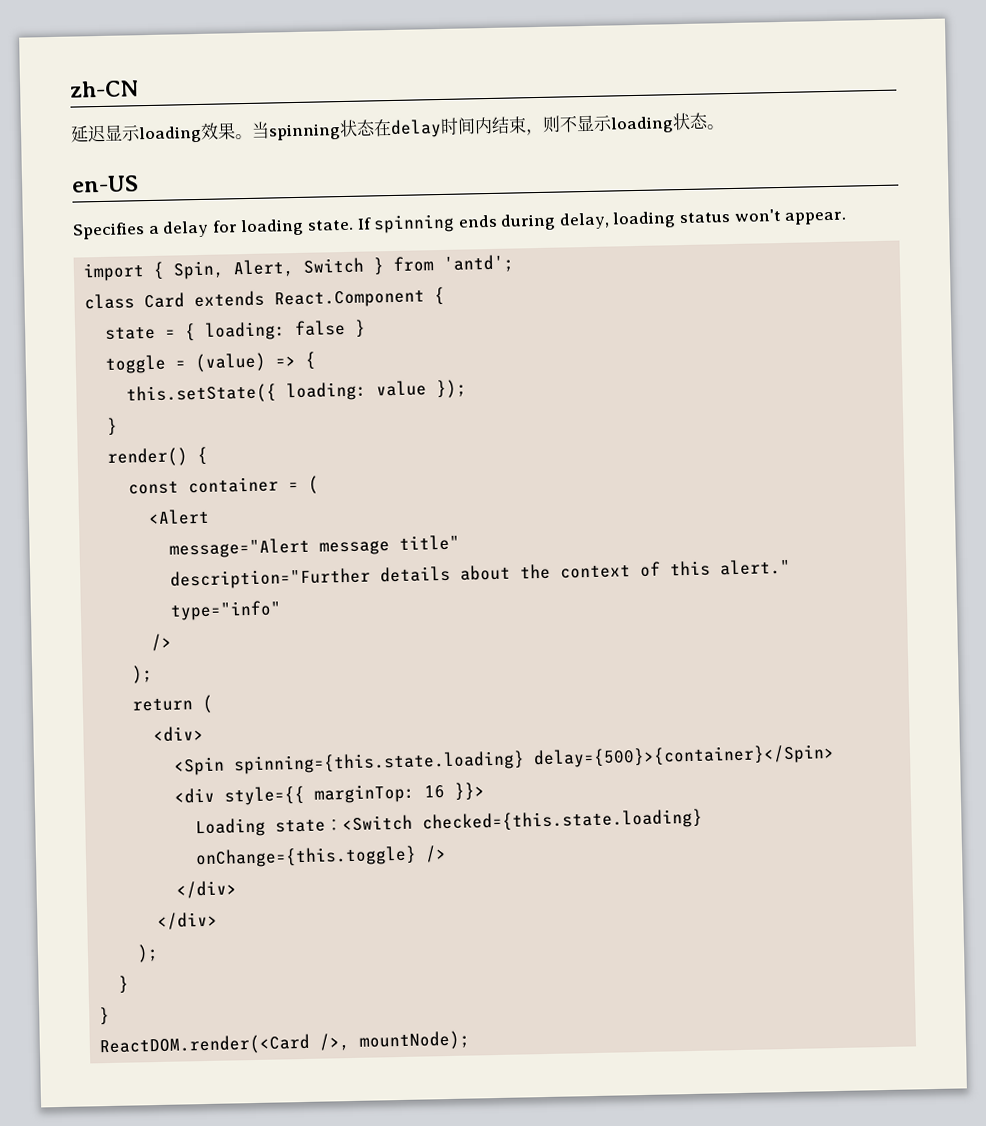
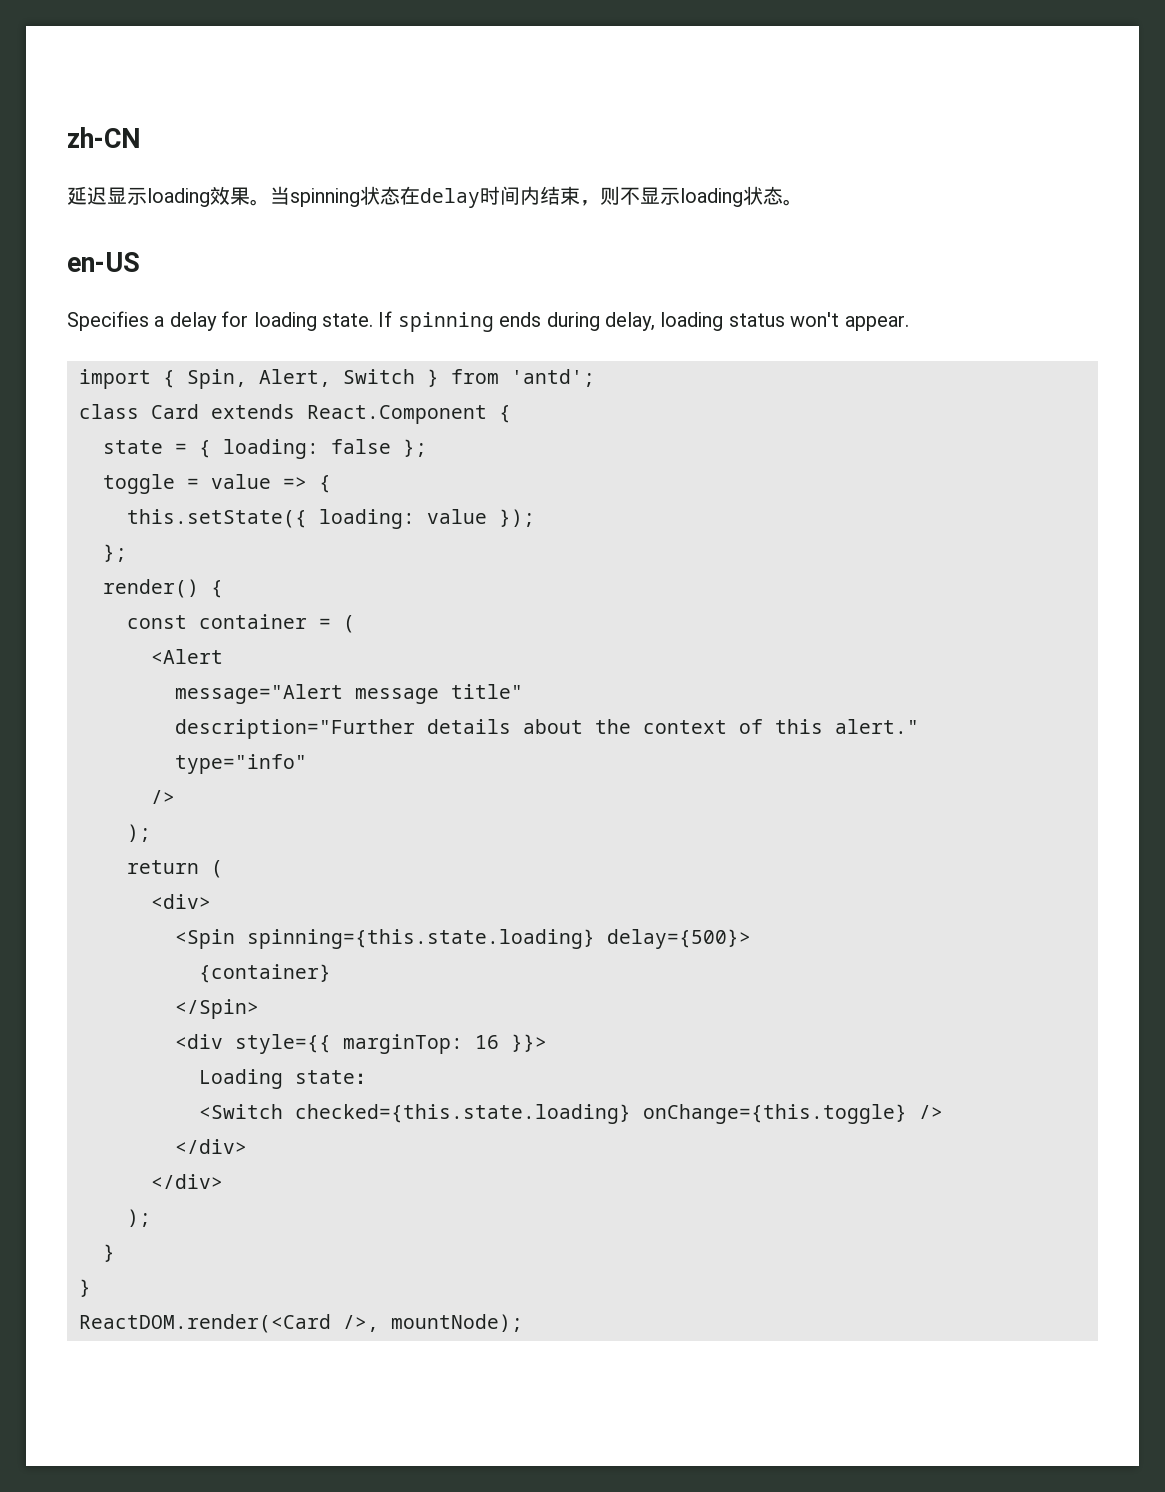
[354,319,367,338] } -> [403,439,427,457] };
[195,352,267,373] (value) -> [211,474,271,489] value
[106,417,119,436] } -> [103,544,127,562] };
[533,743,836,769] delay={500}>{container}</Spin> -> [607,929,751,949] [199,964,331,983] [175,999,259,1019] delay={500}> // {container} // </Spin>
(344, 825) none -> (375, 1078) //

